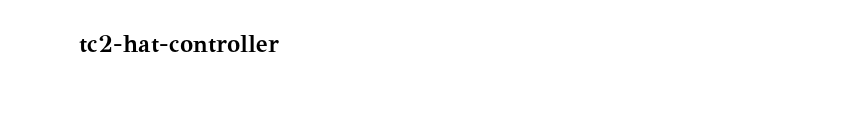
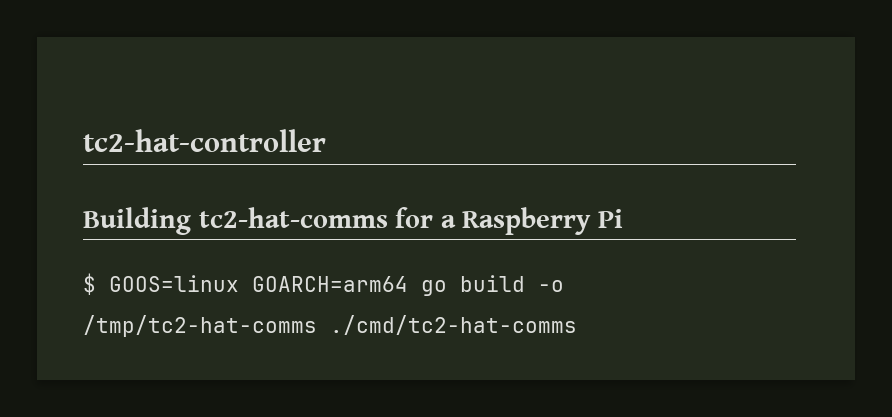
(279, 44) none -> [83,207,623,235] [83,273,564,296] [83,315,577,337] // Building tc2-hat-comms for a Raspberry Pi // $ GOOS=linux GOARCH=arm64 go build -o /tmp/tc2-hat-comms ./cmd/tc2-hat-comms

